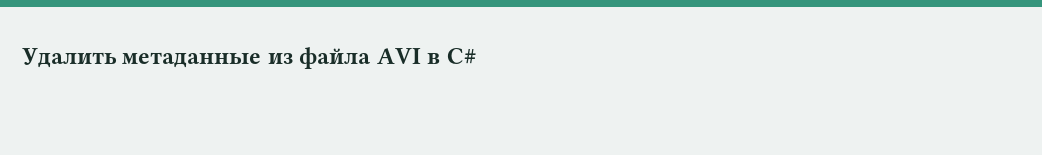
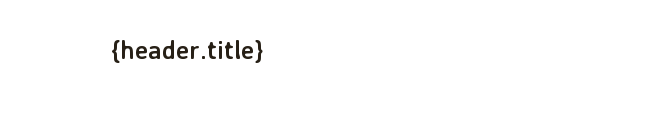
[22,47,476,69] Удалить метаданные из файла AVI в C# -> [111,40,264,63] {header.title}

